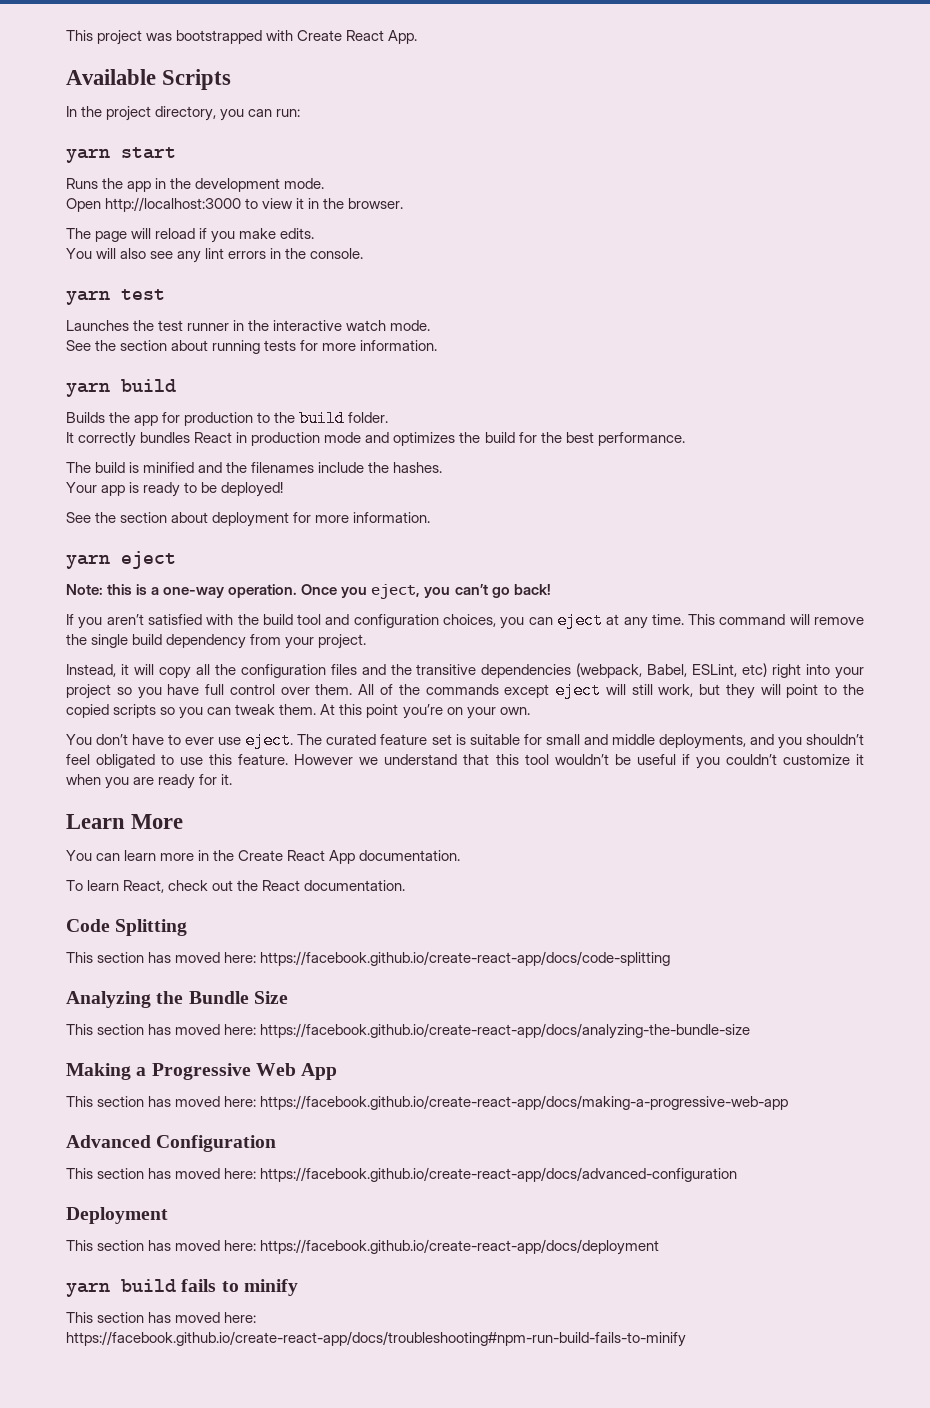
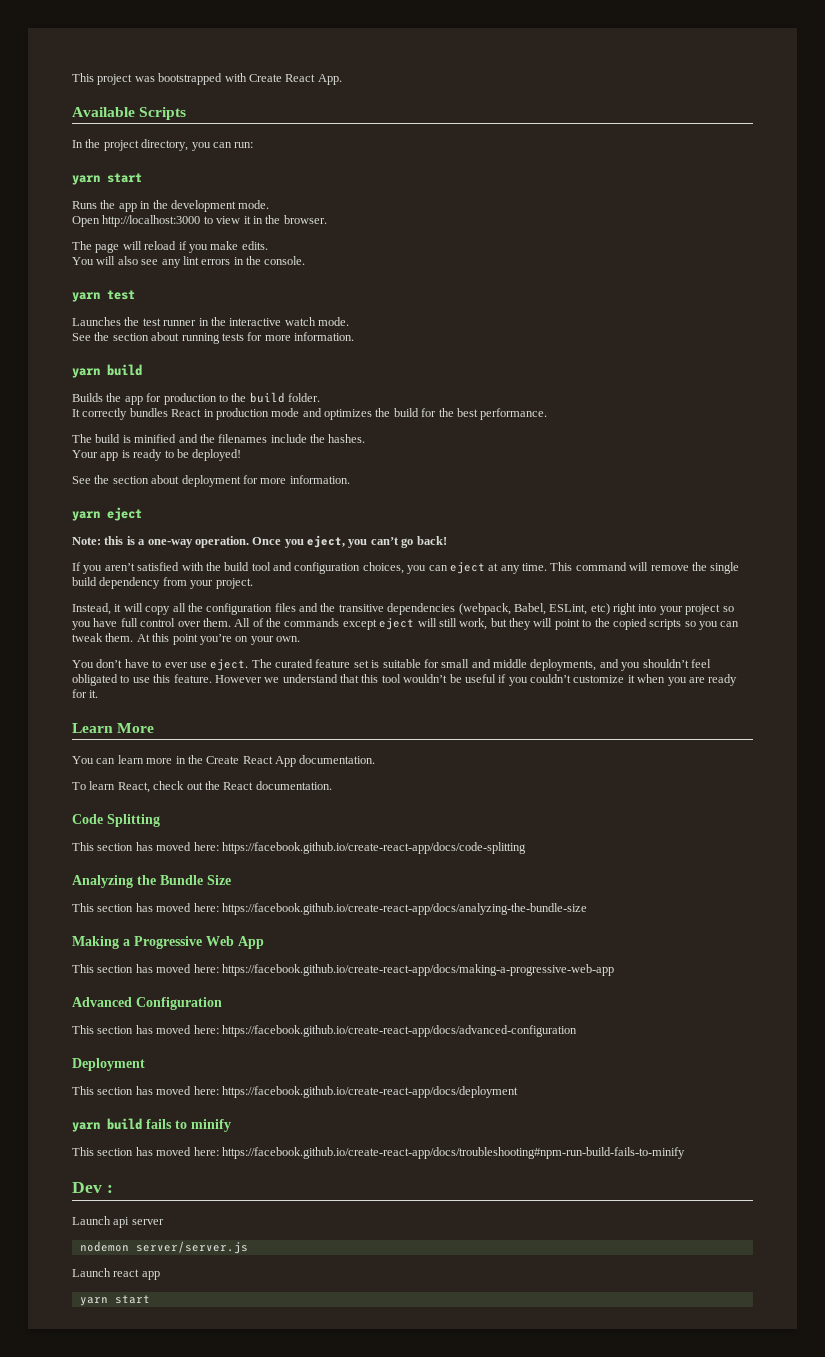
(686, 1339) none -> [72,1182,113,1193] [72,1216,164,1228] [79,1241,248,1254] [72,1268,160,1280] [79,1295,150,1306] // Dev : // Launch api server // nodemon server/server.js // Launch react app // yarn start

